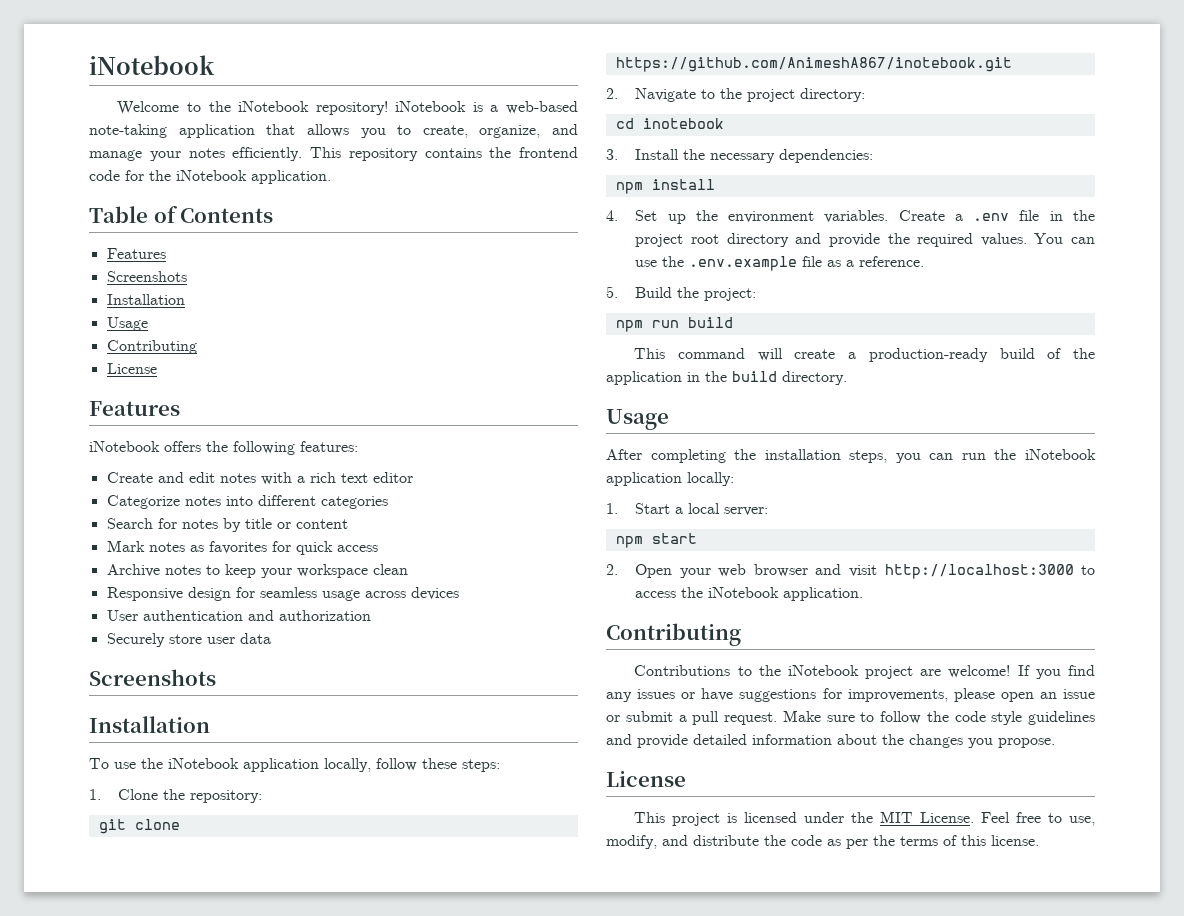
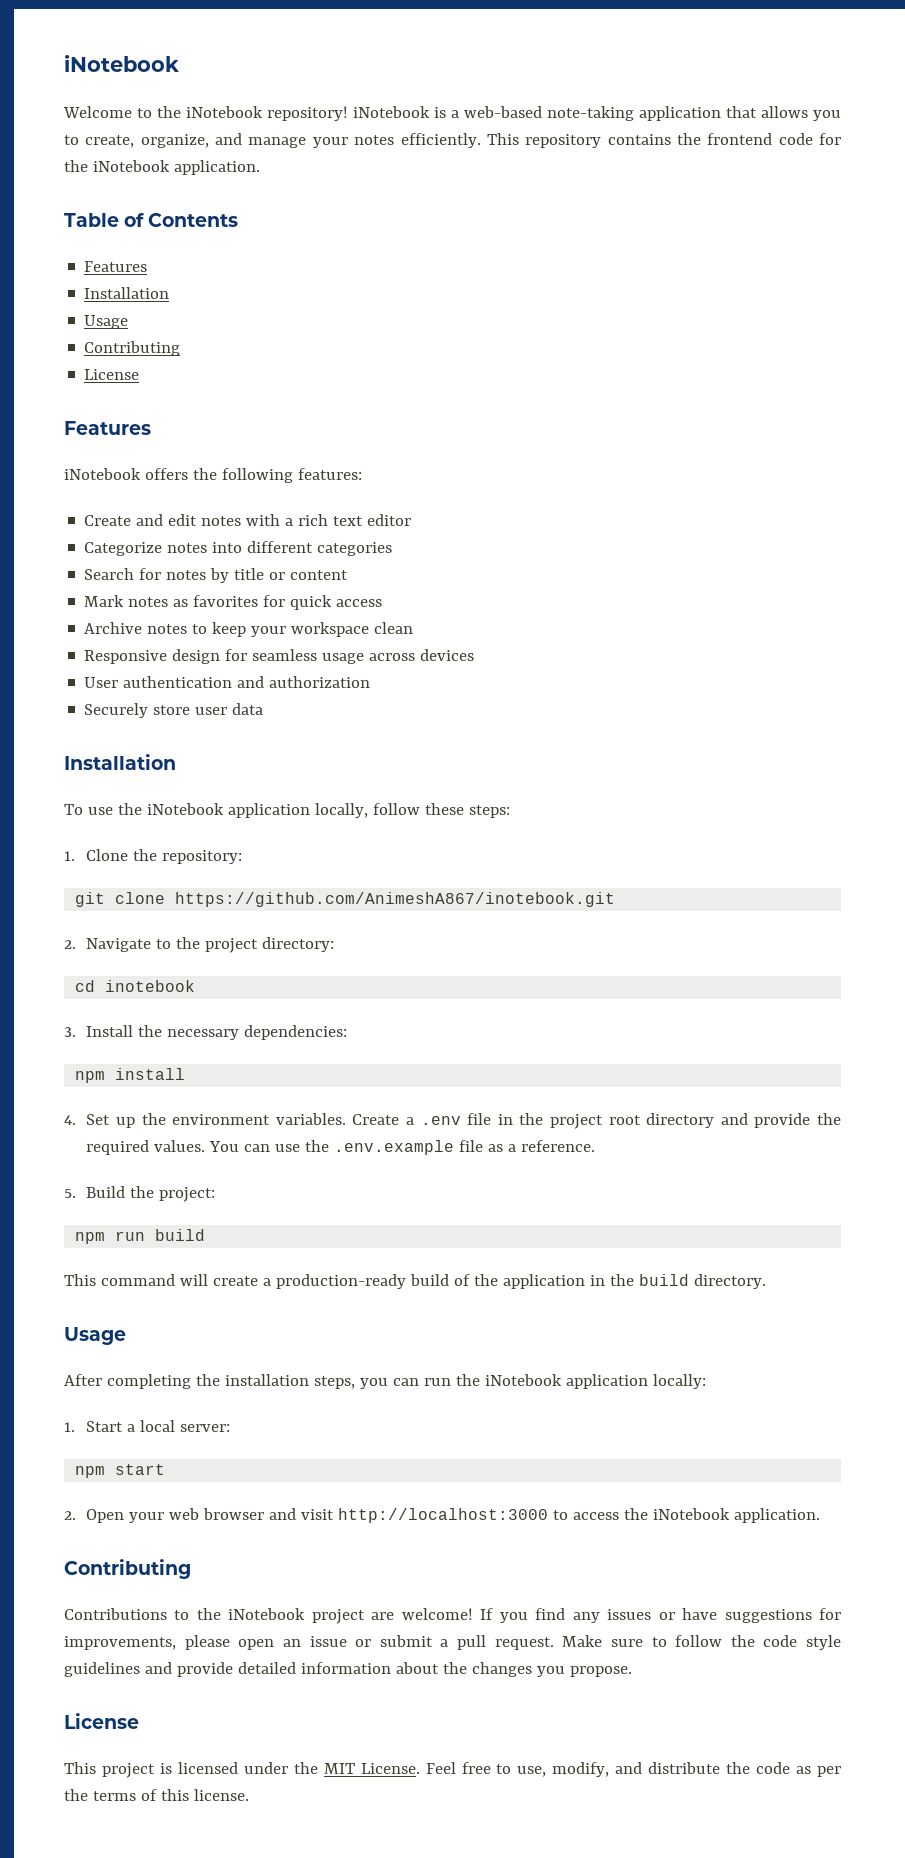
[106,271,187,282] // Screenshots -> (148, 266) none
[89,669,216,686] // Screenshots -> (264, 709) none

